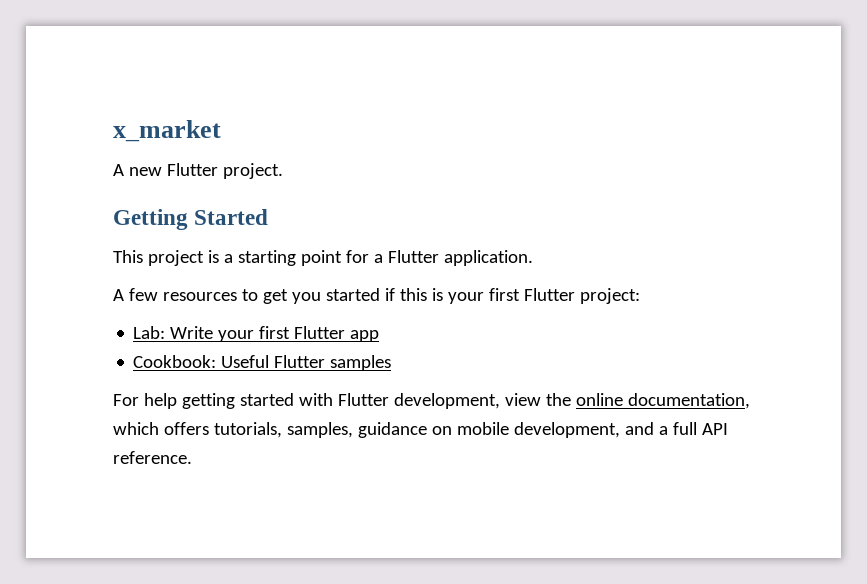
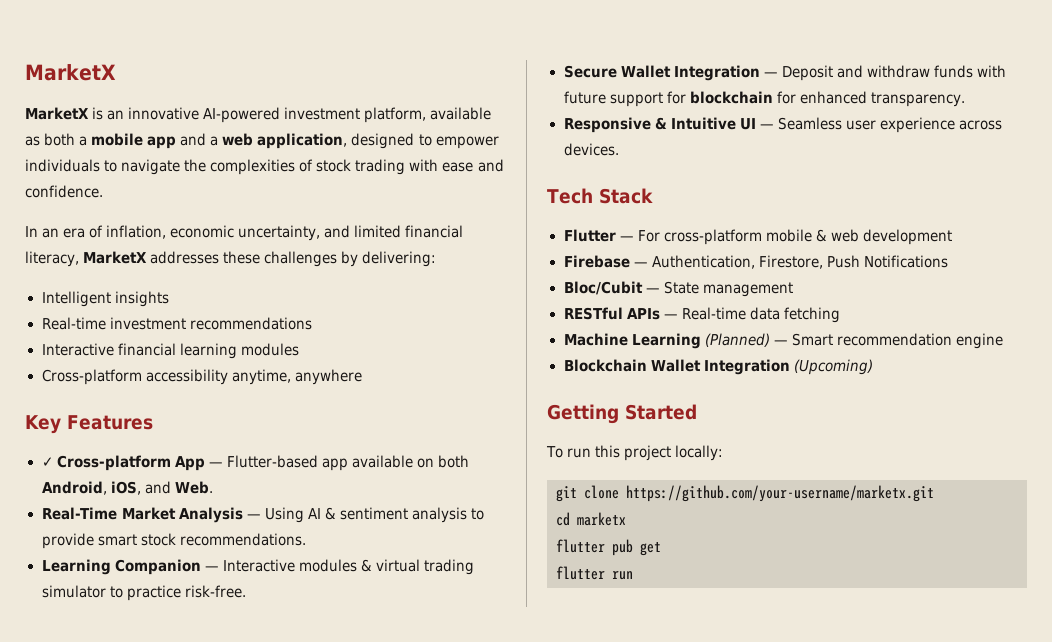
[113,120,221,142] [113,163,283,179] [113,209,269,230] [113,250,533,266] [113,288,640,304] [133,326,380,342] [133,355,392,371] [113,393,750,409] [113,422,728,438] [113,451,192,464] x_market // A new Flutter project. // Getting Started // This project is a starting point for a Flutter application. // A few resources to get you started if this is your first Flutter project: // Lab: Write your first Flutter app // Cookbook: Useful Flutter samples // For help getting started with Flutter development, view the online documentation, which offers tutorials, samples, guidance on mobile development, and a full API reference. -> [25,64,116,81] [25,107,492,123] [25,133,499,149] [25,159,504,175] [25,185,103,198] [25,225,464,241] [25,251,437,267] [41,291,169,307] [41,317,312,330] [41,343,299,359] [41,369,362,385] [25,415,153,434] [41,455,469,471] [41,481,213,495] [41,507,484,523] [41,533,306,549] [41,559,474,575] [41,585,246,601] [563,65,1006,81] [563,91,965,107] [563,117,1002,133] [563,143,619,156] [547,188,653,204] [563,229,952,245] [563,255,948,269] [563,281,793,297] [563,307,840,323] [563,333,1003,349] [563,359,873,375] [547,404,697,424] [546,445,724,461] [556,485,934,502] [556,512,626,526] [556,539,661,556] [556,566,633,580] MarketX // MarketX is an innovative AI-powered investment platform, available as both a mobile app and a web application, designed to empower individuals to navigate the complexities of stock trading with ease and confidence. // In an era of inflation, economic uncertainty, and limited financial literacy, MarketX addresses these challenges by delivering: // Intelligent insights // Real-time investment recommendations // Interactive financial learning modules // Cross-platform accessibility anytime, anywhere // Key Features // ✓ Cross-platform App — Flutter-based app available on both Android, iOS, and Web. // Real-Time Market Analysis — Using AI & sentiment analysis to provide smart stock recommendations. // Learning Companion — Interactive modules & virtual trading simulator to practice risk-free. // Secure Wallet Integration — Deposit and withdraw funds with future support for blockchain for enhanced transparency. // Responsive & Intuitive UI — Seamless user experience across devices. // Tech Stack // Flutter — For cross-platform mobile & web development // Firebase — Authentication, Firestore, Push Notifications // Bloc/Cubit — State management // RESTful APIs — Real-time data fetching // Machine Learning (Planned) — Smart recommendation engine // Blockchain Wallet Integration (Upcoming) // Getting Started // To run this project locally: // git clone https://github.com/your-username/marketx.git // cd marketx // flutter pub get // flutter run

